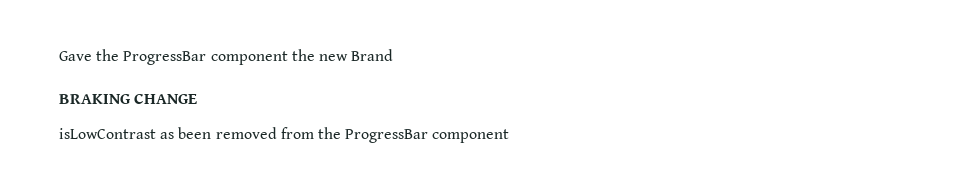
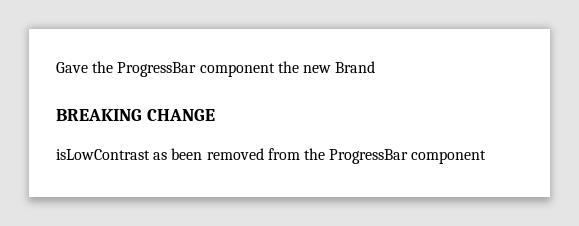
[59,94,130,104] BRAKING -> [56,109,142,121] BREAKING

